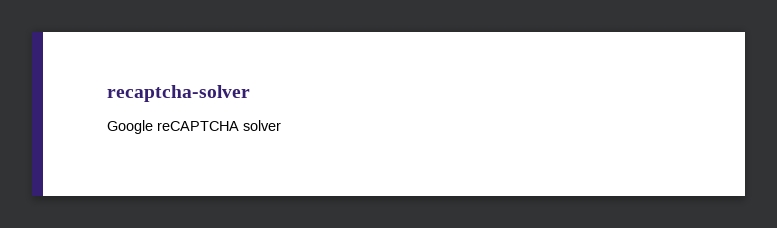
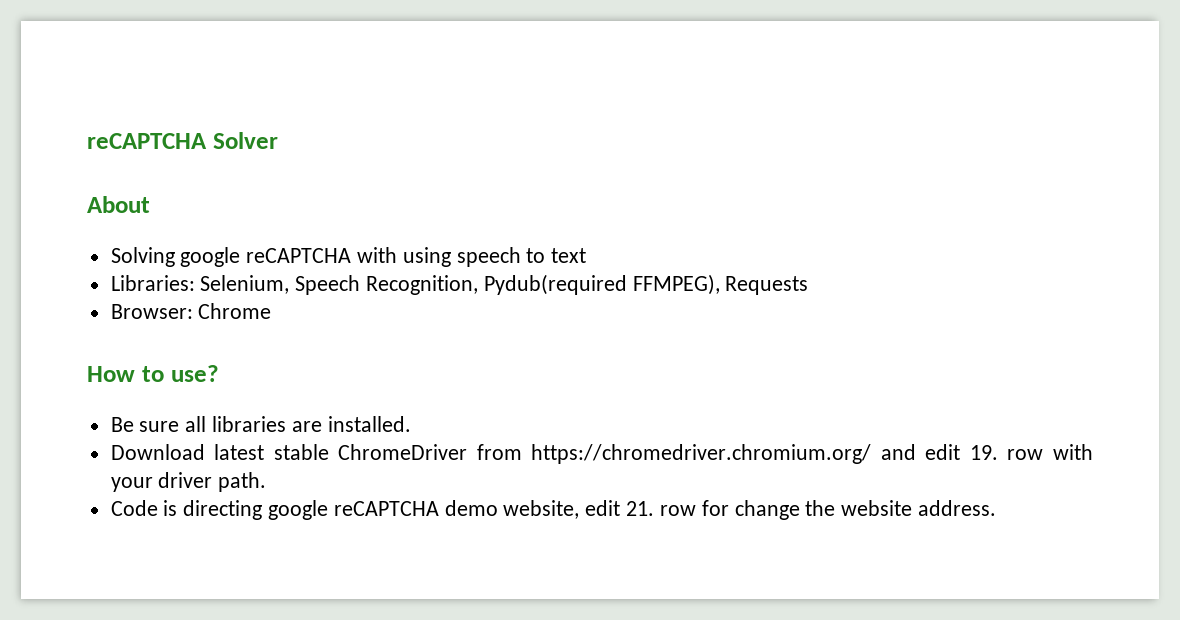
[107,85,250,102] [107,120,281,134] recaptcha-solver // Google reCAPTCHA solver -> [87,132,278,149] [87,196,150,213] [110,247,587,267] [110,274,809,295] [110,303,272,319] [87,365,219,382] [110,416,411,432] [110,444,1093,464] [110,472,267,492] [110,500,996,520] reCAPTCHA Solver // About // Solving google reCAPTCHA with using speech to text // Libraries: Selenium, Speech Recognition, Pydub(required FFMPEG), Requests // Browser: Chrome // How to use? // Be sure all libraries are installed. // Download latest stable ChromeDriver from https://chromedriver.chromium.org/ and edit 19. row with your driver path. // Code is directing google reCAPTCHA demo website, edit 21. row for change the website address.

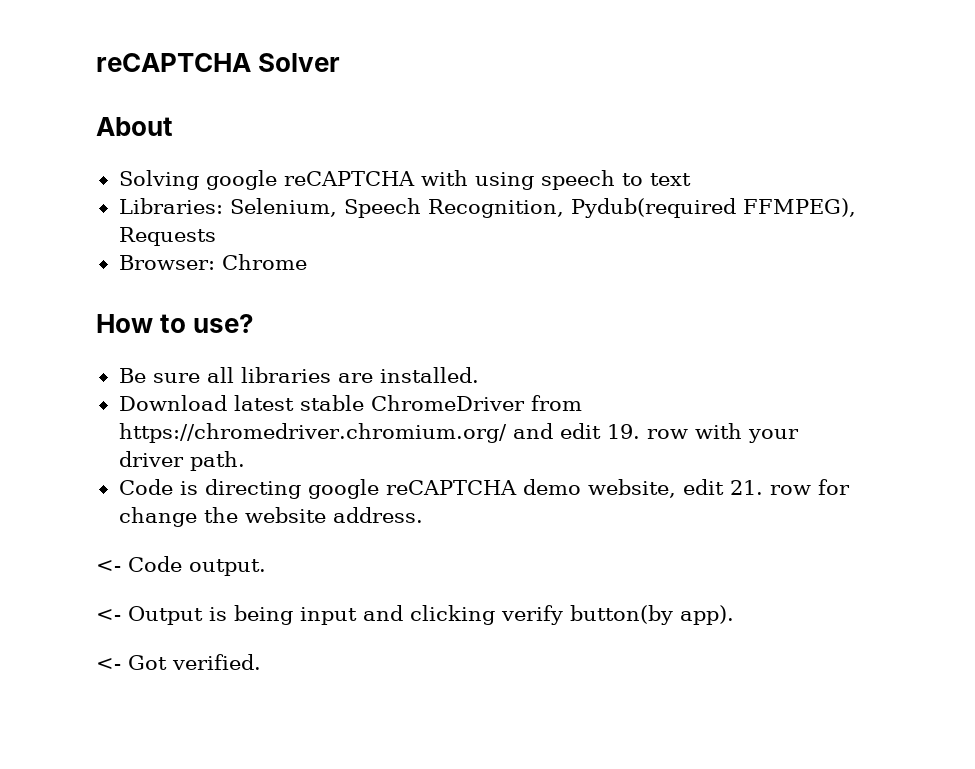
(996, 508) none -> [96,556,266,576] [96,605,734,625] [96,654,261,670] // <- Code output. // <- Output is being input and clicking verify button(by app). // <- Got verified.

